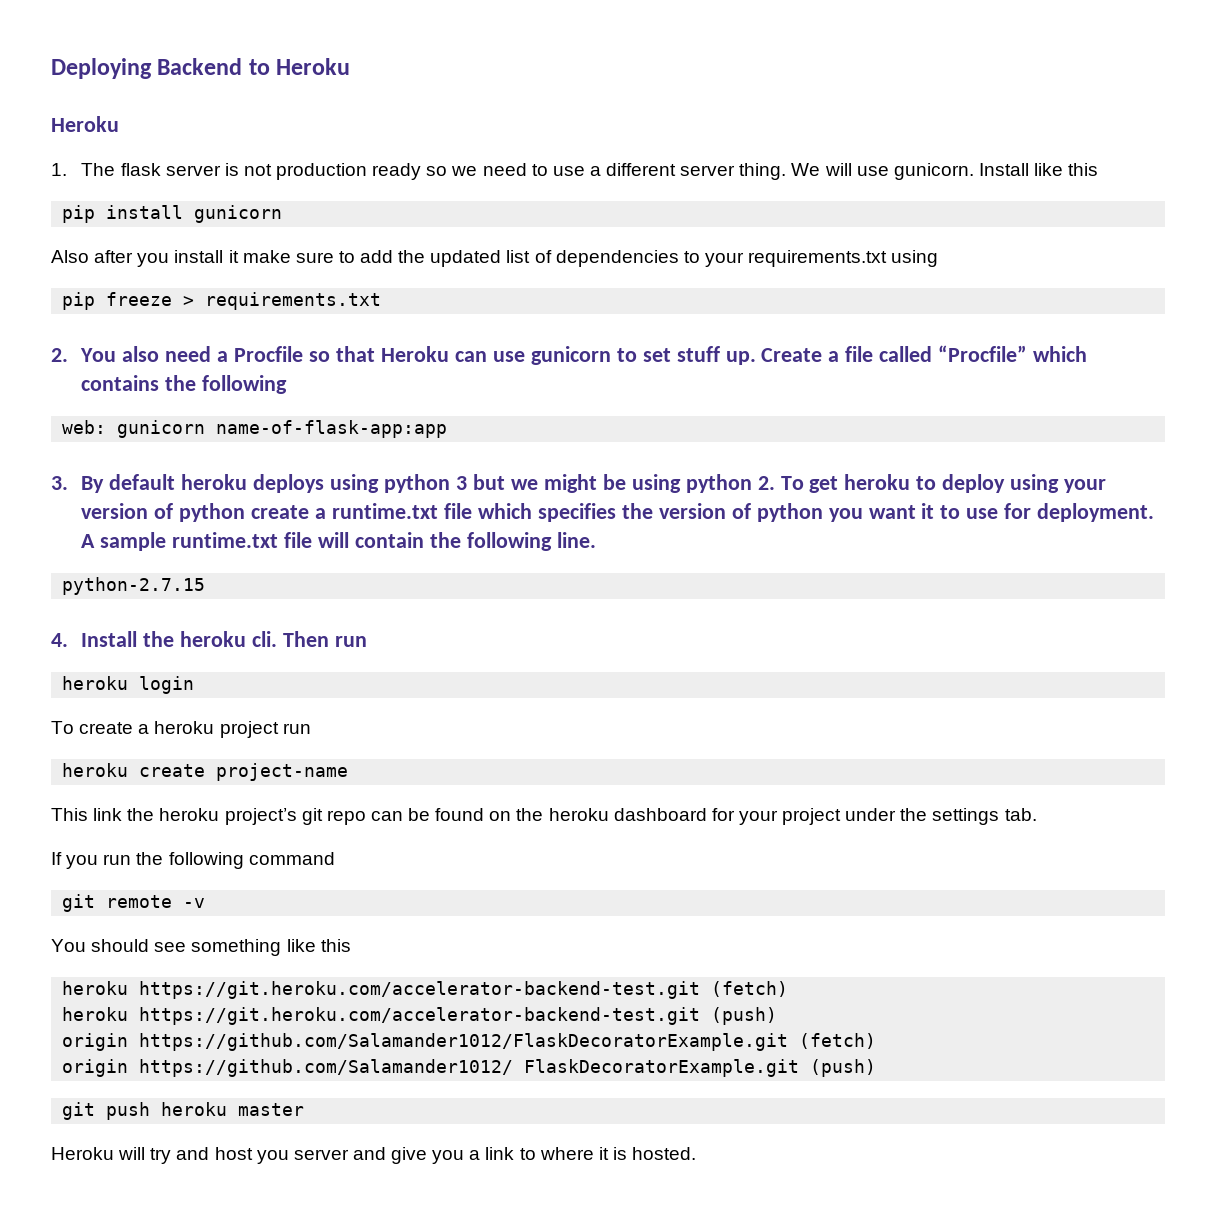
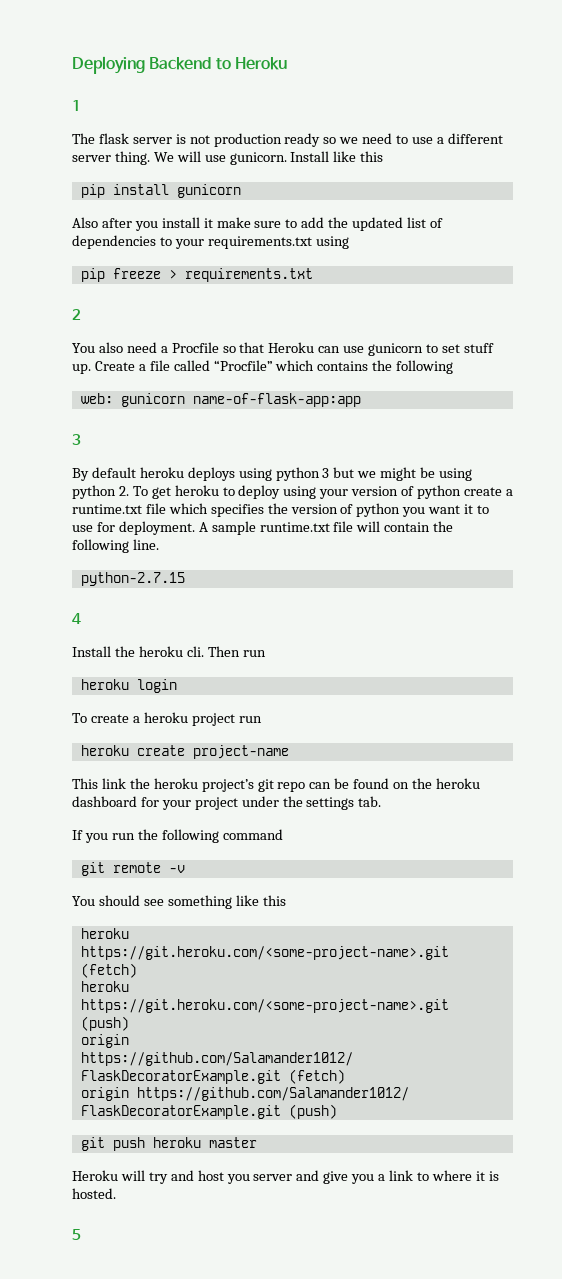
[51,116,119,132] [51,163,67,176] Heroku // 1. -> [72,100,81,111] 1 //
[51,348,68,362] 2. -> [72,309,81,320] 2 //
[51,476,68,490] 3. -> [72,434,81,445] 3 //
[51,633,68,647] 4. -> [72,613,81,624] 4 //
[139,981,701,999] https://git.heroku.com/accelerator-backend-test.git -> [80,946,449,960] https://git.heroku.com/<some-project-name>.git
[139,1007,701,1025] https://git.heroku.com/accelerator-backend-test.git -> [80,999,449,1013] https://git.heroku.com/<some-project-name>.git
(697, 1153) none -> [72,1229,81,1240] // 5

